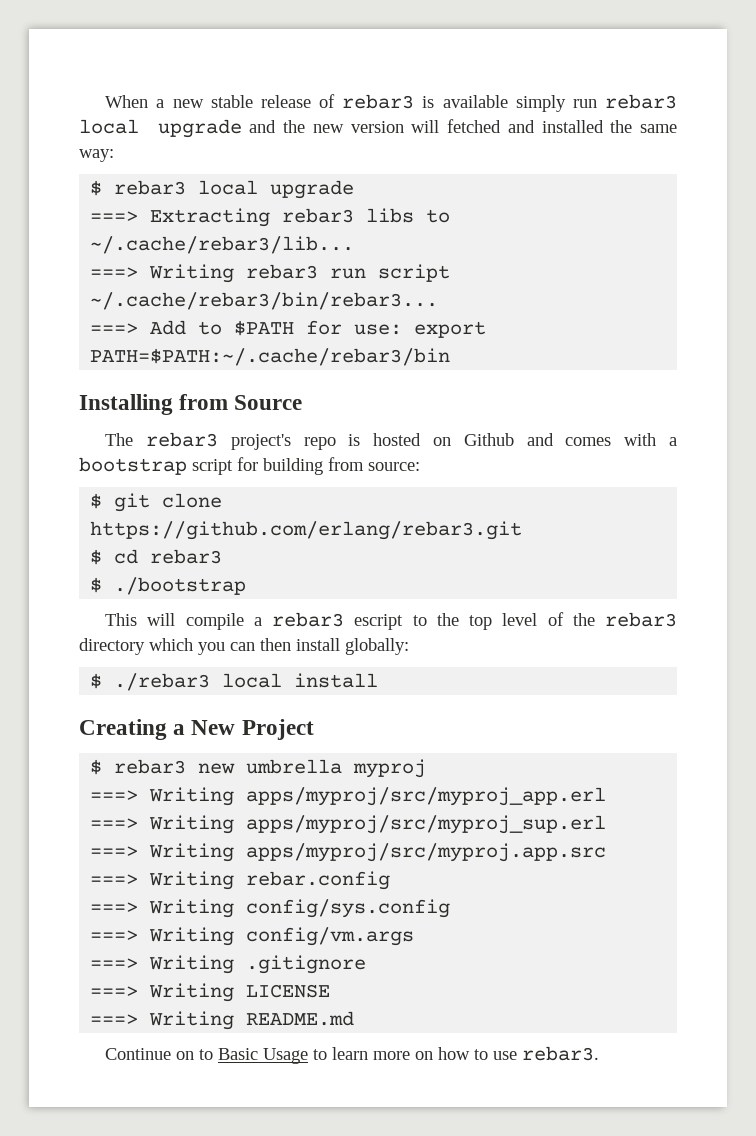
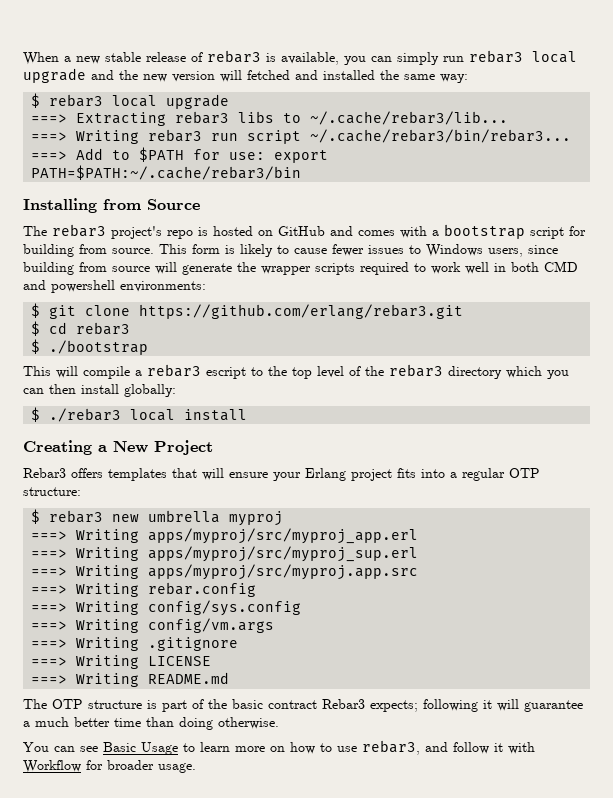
[442,95,508,108] available -> [281,52,392,65] available, you can
[463,433,514,446] Github -> [278,226,325,236] GitHub
[368,462,420,471] source: -> [112,244,558,257] [23,261,578,275] [23,280,206,293] source. This form is likely to cause fewer issues to Windows users, since building from source will generate the wrapper scripts required to work well in both CMD and powershell environments:
(314, 729) none -> [23,468,540,481] [23,487,81,496] // Rebar3 offers templates that will ensure your Erlang project fits into a regular OTP structure:
[105,1048,214,1060] Continue on to -> [23,699,583,712] [23,717,279,730] [23,742,98,752] The OTP structure is part of the basic contract Rebar3 expects; following it will guarantee a much better time than doing otherwise. // You can see
[522,1046,600,1061] rebar3. -> [362,740,535,755] [23,760,196,773] rebar3, and follow it with Workflow for broader usage.

